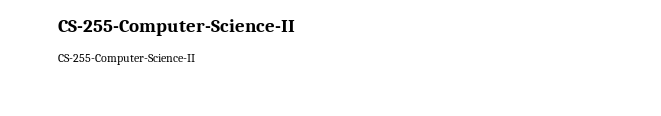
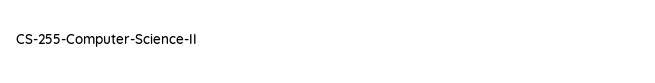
[58,19,295,36] [58,54,195,65] CS-255-Computer-Science-II // CS-255-Computer-Science-II -> [16,33,197,47] CS-255-Computer-Science-II

